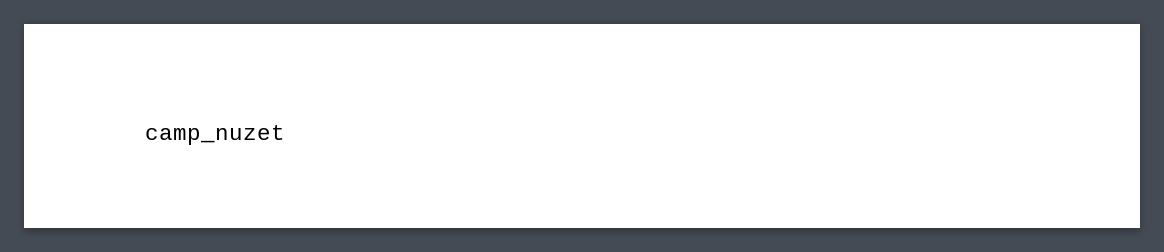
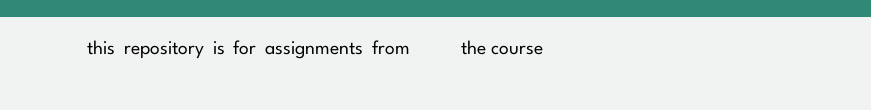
[145,125,285,145] camp_nuzet -> [87,40,544,59] this repository is for assignments from the course

